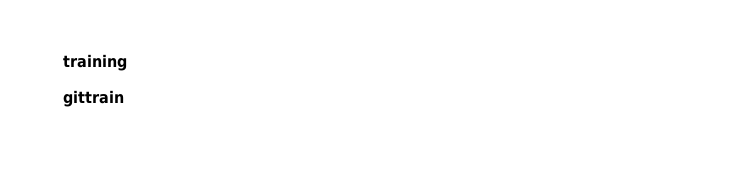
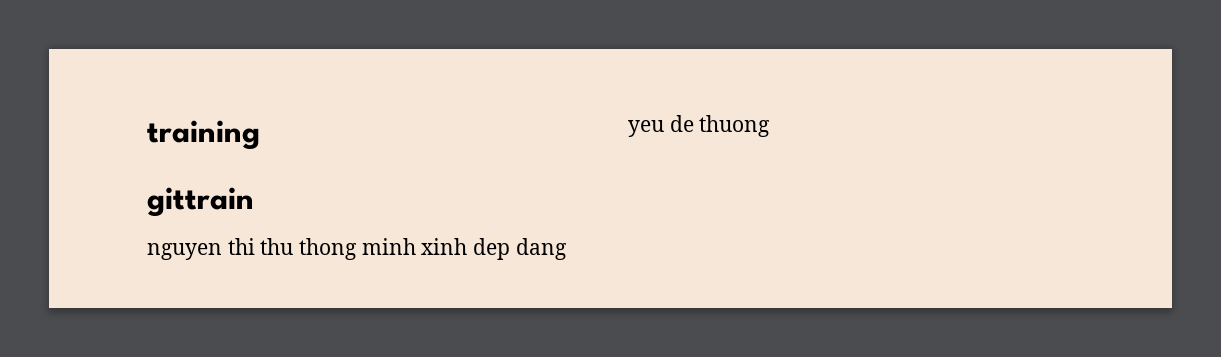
(124, 98) none -> [147,238,567,260] [628,115,771,137] // nguyen thi thu thong minh xinh dep dang yeu de thuong

